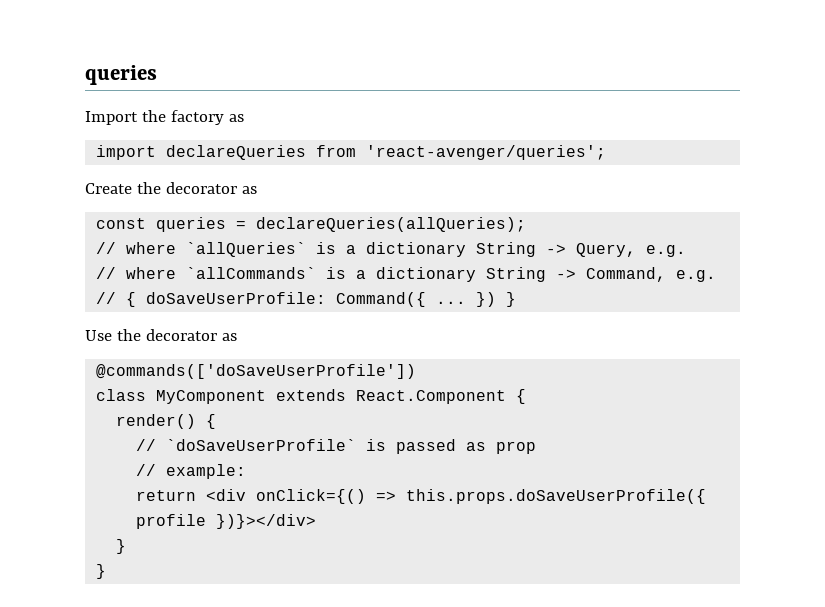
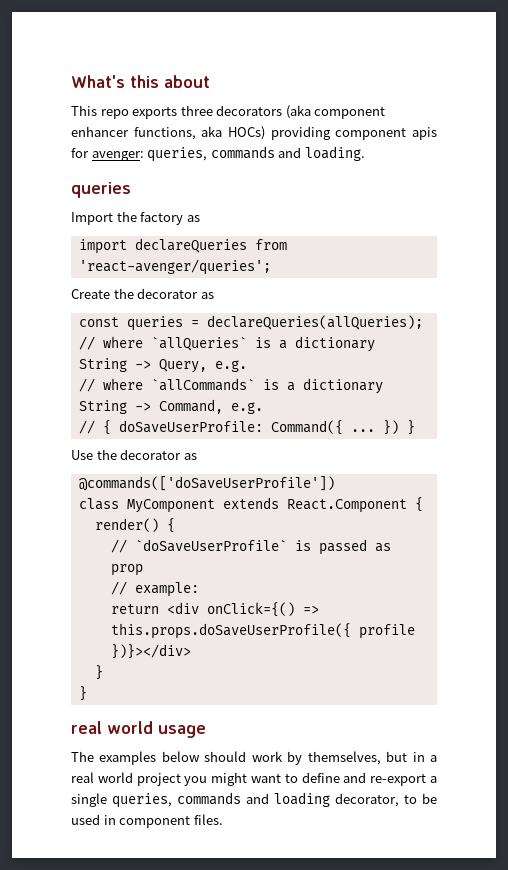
(85, 75) none -> [71,75,210,88] [71,105,386,119] [71,126,437,140] [71,146,365,162] What's this about // This repo exports three decorators (aka component enhancer functions, aka HOCs) providing component apis for avenger: queries, commands and loading. //
(107, 571) none -> [71,721,206,738] [71,751,438,765] [71,772,438,786] [71,792,437,808] [71,814,223,828] // real world usage // The examples below should work by themselves, but in a real world project you might want to define and re-export a single queries, commands and loading decorator, to be used in component files.

